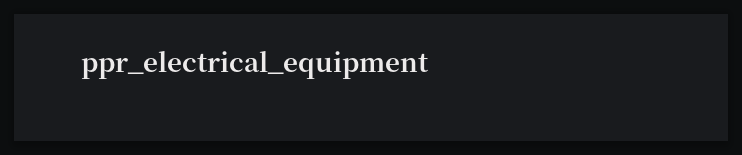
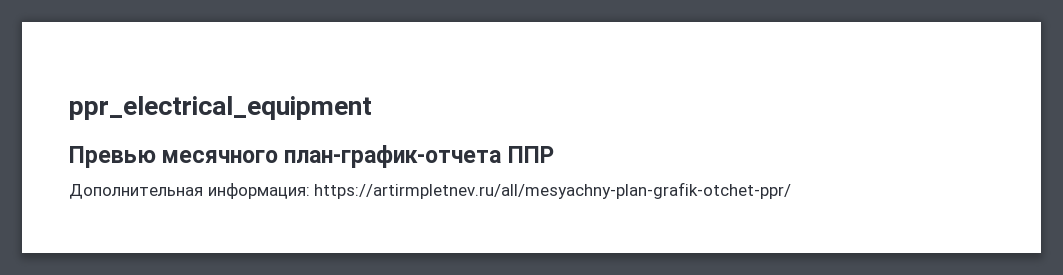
(429, 65) none -> [69,145,554,168] [69,182,792,199] // Превью месячного план-график-отчета ППР // Дополнительная информация: https://artirmpletnev.ru/all/mesyachny-plan-grafik-otchet-ppr/

